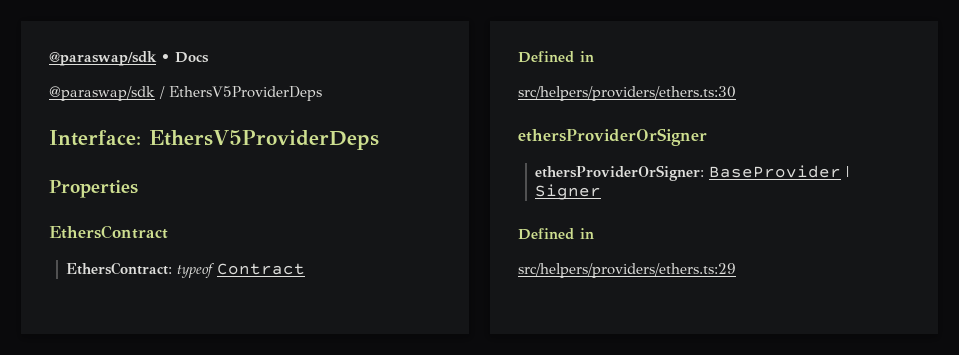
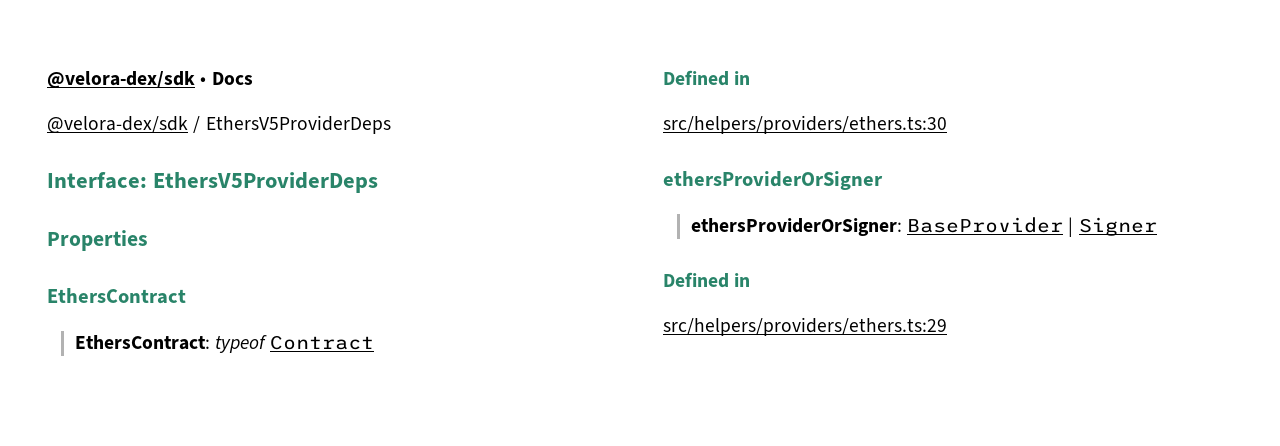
[49,51,157,66] @paraswap/sdk -> [47,71,195,88] @velora-dex/sdk
[49,86,155,101] @paraswap/sdk -> [47,116,188,133] @velora-dex/sdk

